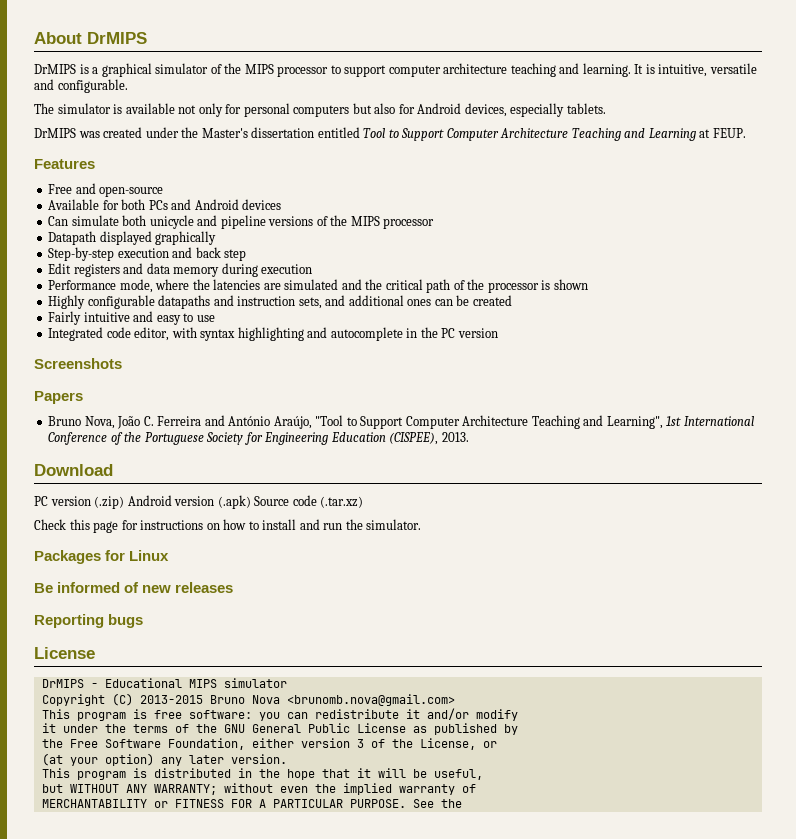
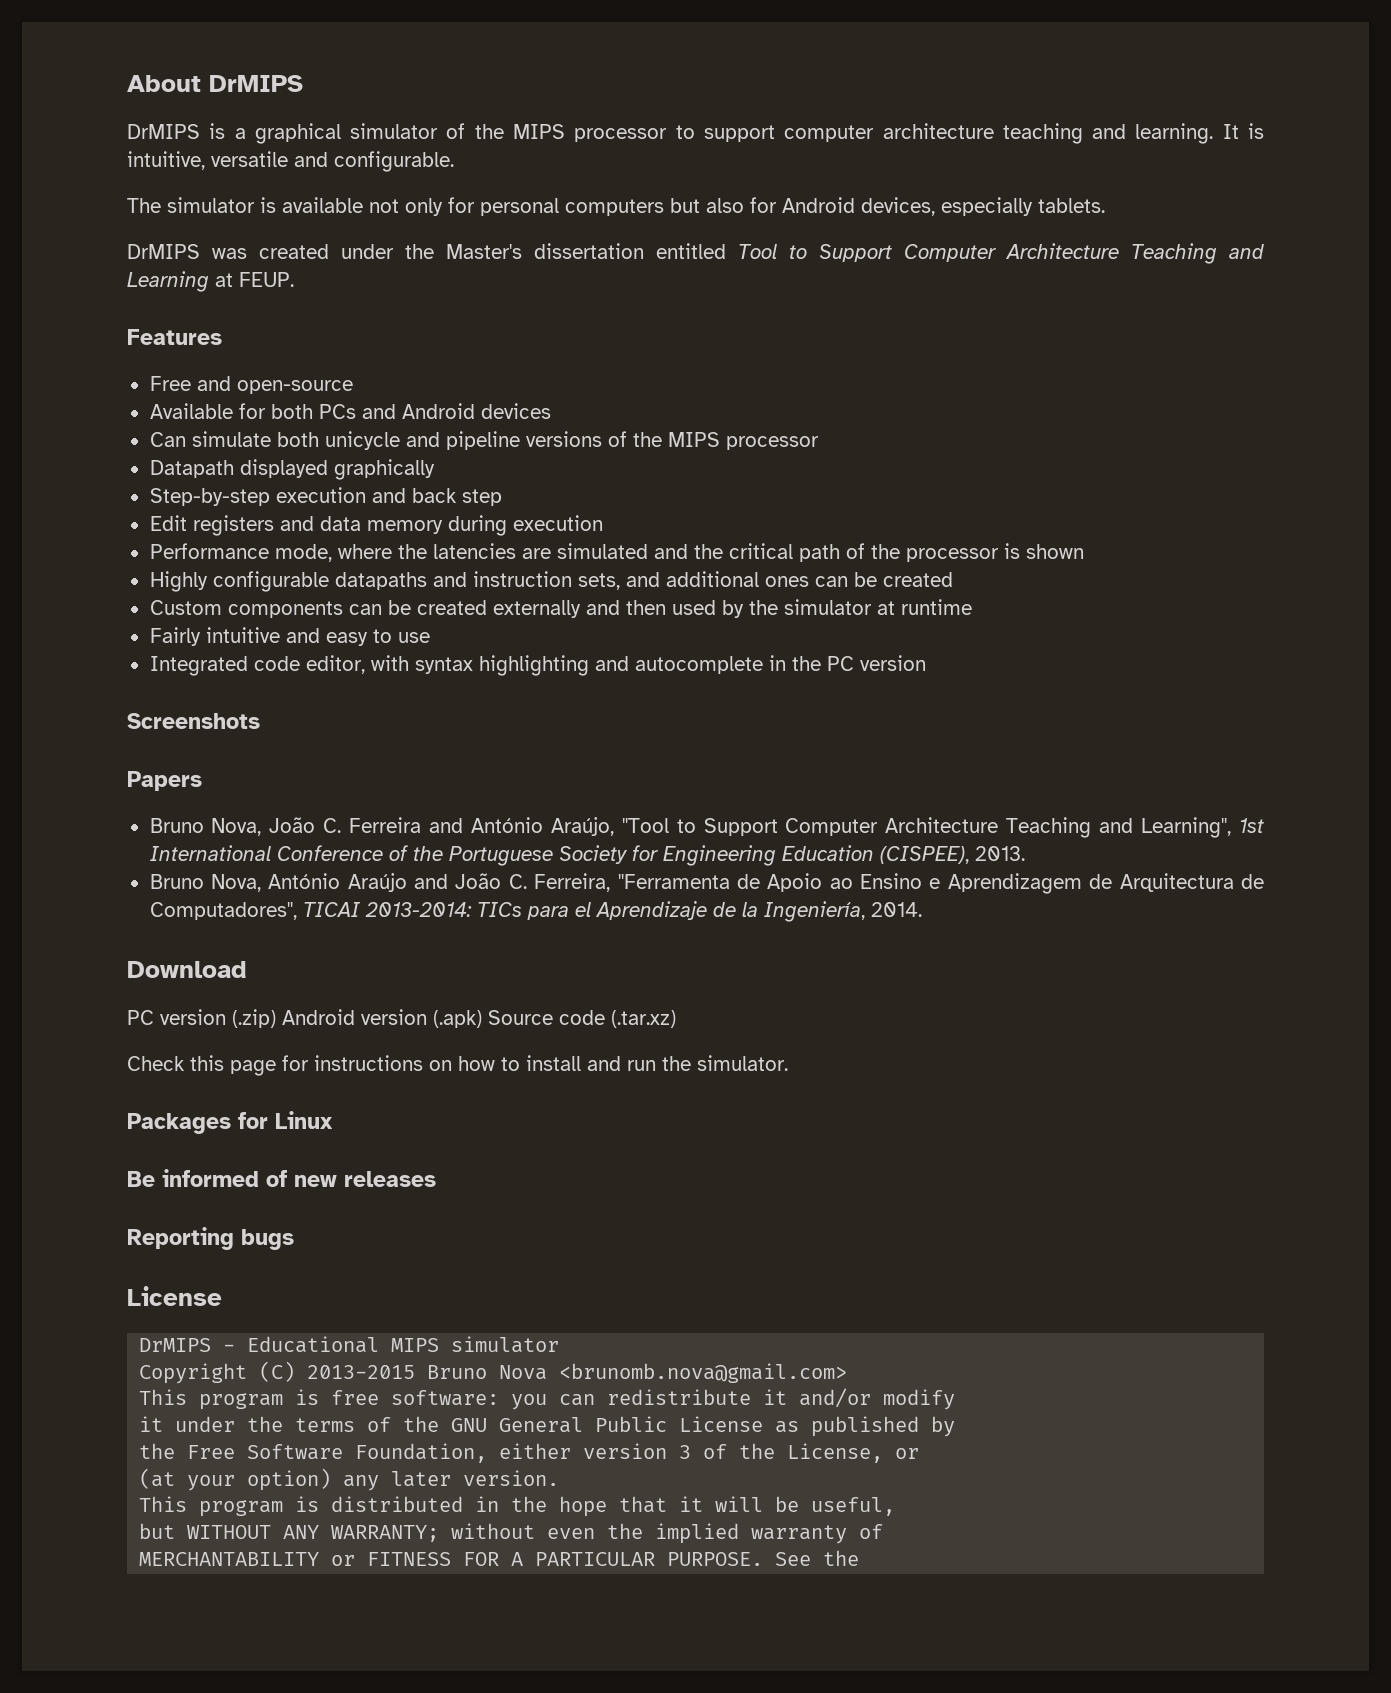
(512, 300) none -> [149,599,972,618] // Custom components can be created externally and then used by the simulator at runtime
(469, 437) none -> [149,873,1264,894] [149,901,922,922] // Bruno Nova, António Araújo and João C. Ferreira, "Ferramenta de Apoio ao Ensino e Aprendizagem de Arquitectura de Computadores", TICAI 2013-2014: TICs para el Aprendizaje de la Ingeniería, 2014.

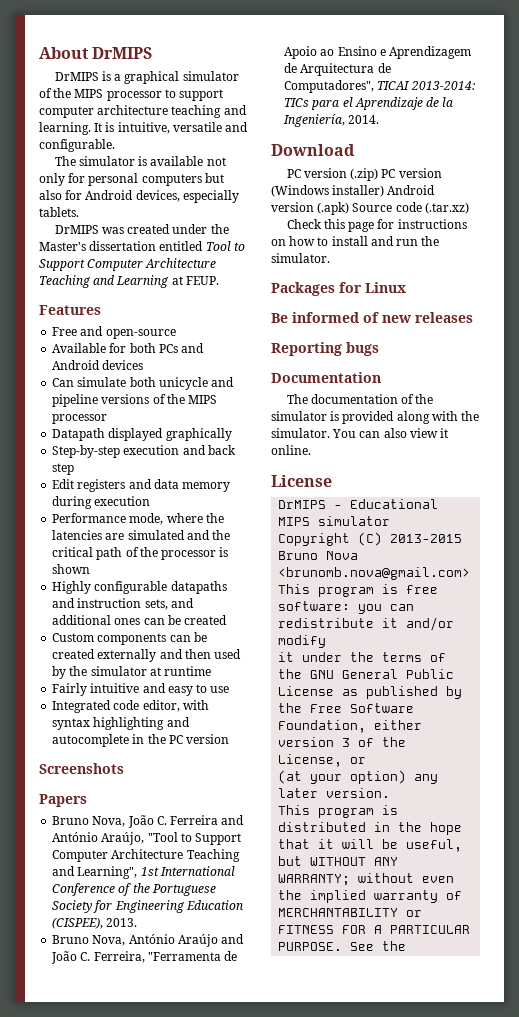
(276, 1018) none -> [381,168,442,178] [271,185,385,197] PC version (Windows installer)
(294, 1239) none -> [271,372,381,383] [286,394,434,404] [271,411,480,424] [271,428,449,438] [271,445,311,455] // Documentation // The documentation of the simulator is provided along with the simulator. You can also view it online.

